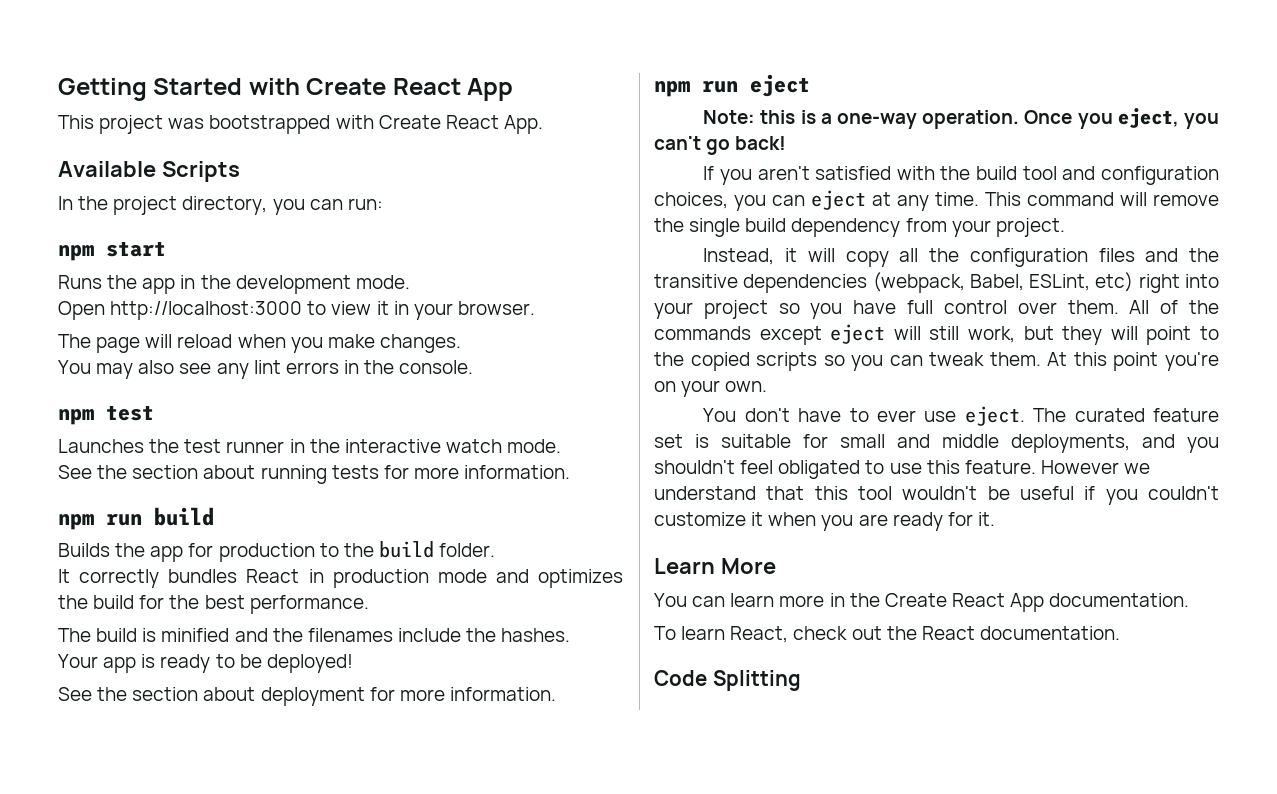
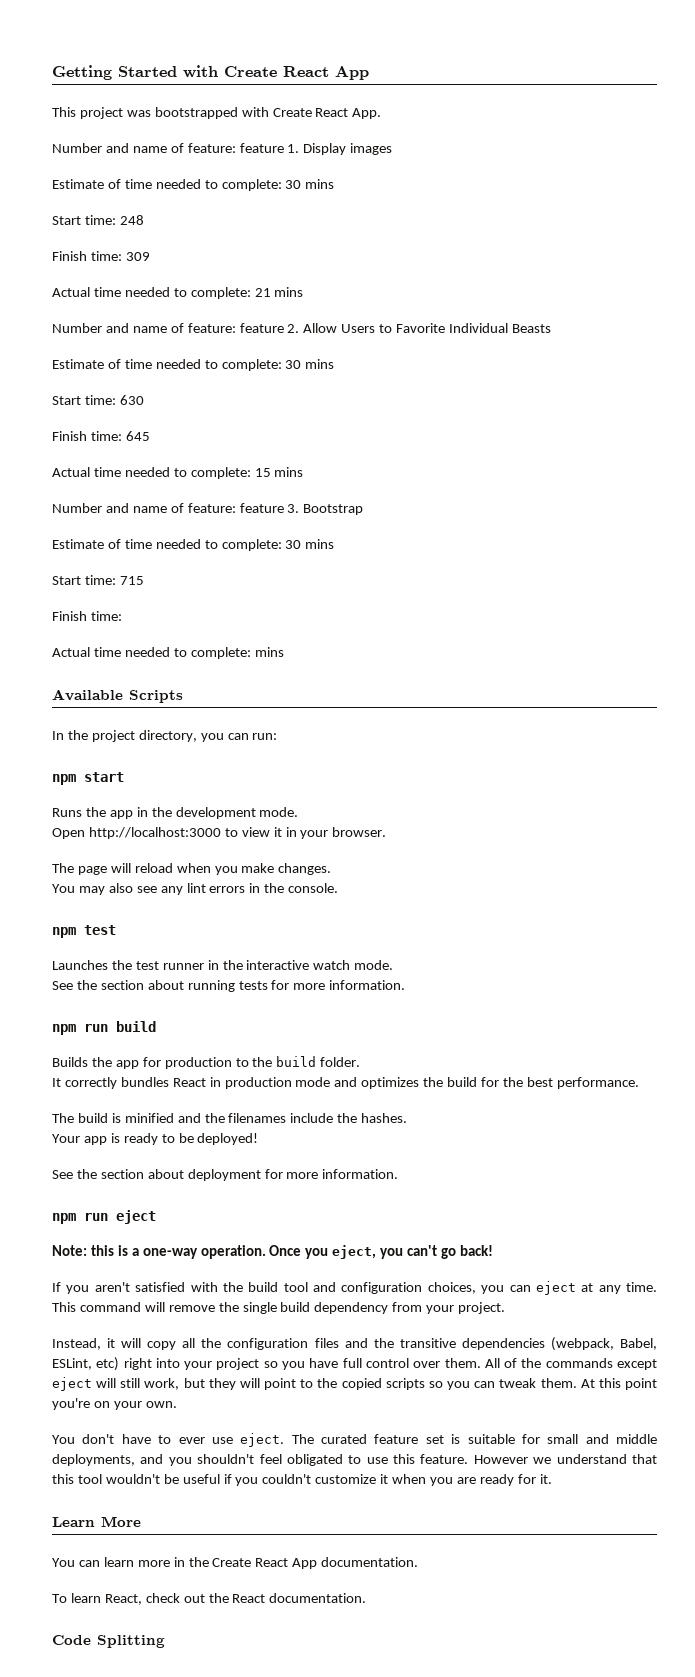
(543, 124) none -> [52,143,393,155] [52,179,335,191] [52,215,144,225] [52,251,150,261] [52,287,304,299] [52,323,551,333] [52,359,335,371] [52,395,144,405] [52,431,150,441] [52,467,304,479] [52,503,364,515] [52,539,335,551] [52,575,144,585] [52,611,122,621] [52,647,284,659] // Number and name of feature: feature 1. Display images // Estimate of time needed to complete: 30 mins // Start time: 248 // Finish time: 309 // Actual time needed to complete: 21 mins // Number and name of feature: feature 2. Allow Users to Favorite Individual Beasts // Estimate of time needed to complete: 30 mins // Start time: 630 // Finish time: 645 // Actual time needed to complete: 15 mins // Number and name of feature: feature 3. Bootstrap // Estimate of time needed to complete: 30 mins // Start time: 715 // Finish time: // Actual time needed to complete: mins

